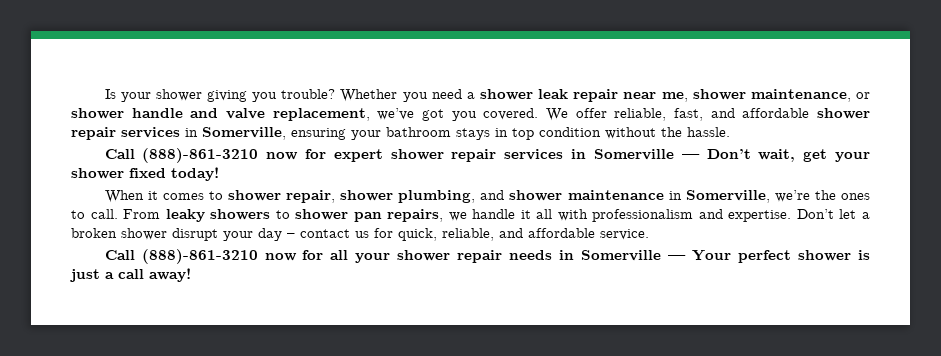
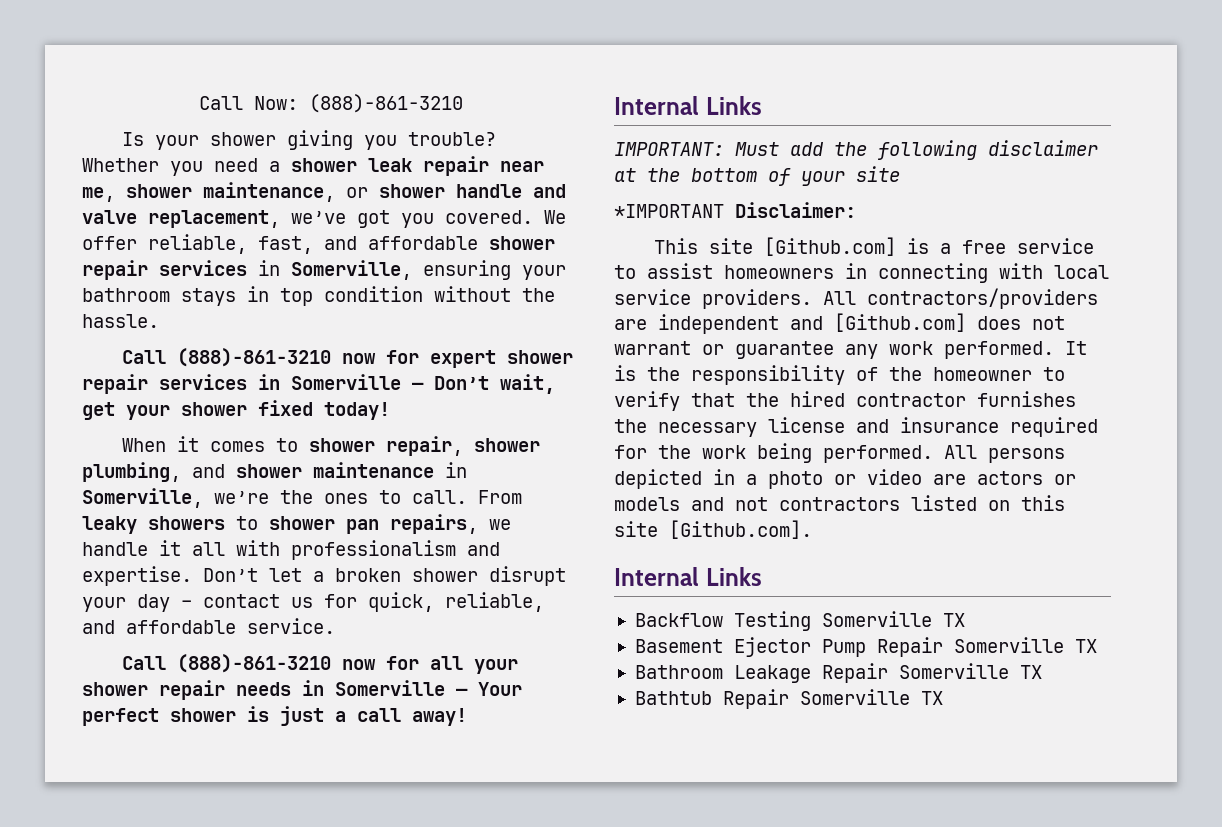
(104, 94) none -> [198,94,463,113] Call Now: (888)-861-3210 //
(191, 275) none -> [614,96,762,115] [614,140,1098,160] [614,166,900,186] [614,202,856,218] [653,237,1094,256] [614,263,1109,283] [614,288,1098,309] [614,313,1065,334] [614,341,1087,359] [614,365,1065,385] [614,391,1076,411] [614,417,1098,437] [614,443,1065,463] [614,469,1076,489] [614,495,1065,511] [614,520,812,539] [614,567,762,586] [634,611,965,631] [634,637,1097,657] [634,663,1042,683] [634,689,943,709] // Internal Links // IMPORTANT: Must add the following disclaimer at the bottom of your site // *IMPORTANT Disclaimer: // This site [Github.com] is a free service to assist homeowners in connecting with local service providers. All contractors/providers are independent and [Github.com] does not warrant or guarantee any work performed. It is the responsibility of the homeowner to verify that the hired contractor furnishes the necessary license and insurance required for the work being performed. All persons depicted in a photo or video are actors or models and not contractors listed on this site [Github.com]. // Internal Links // Backflow Testing Somerville TX // Basement Ejector Pump Repair Somerville TX // Bathroom Leakage Repair Somerville TX // Bathtub Repair Somerville TX

